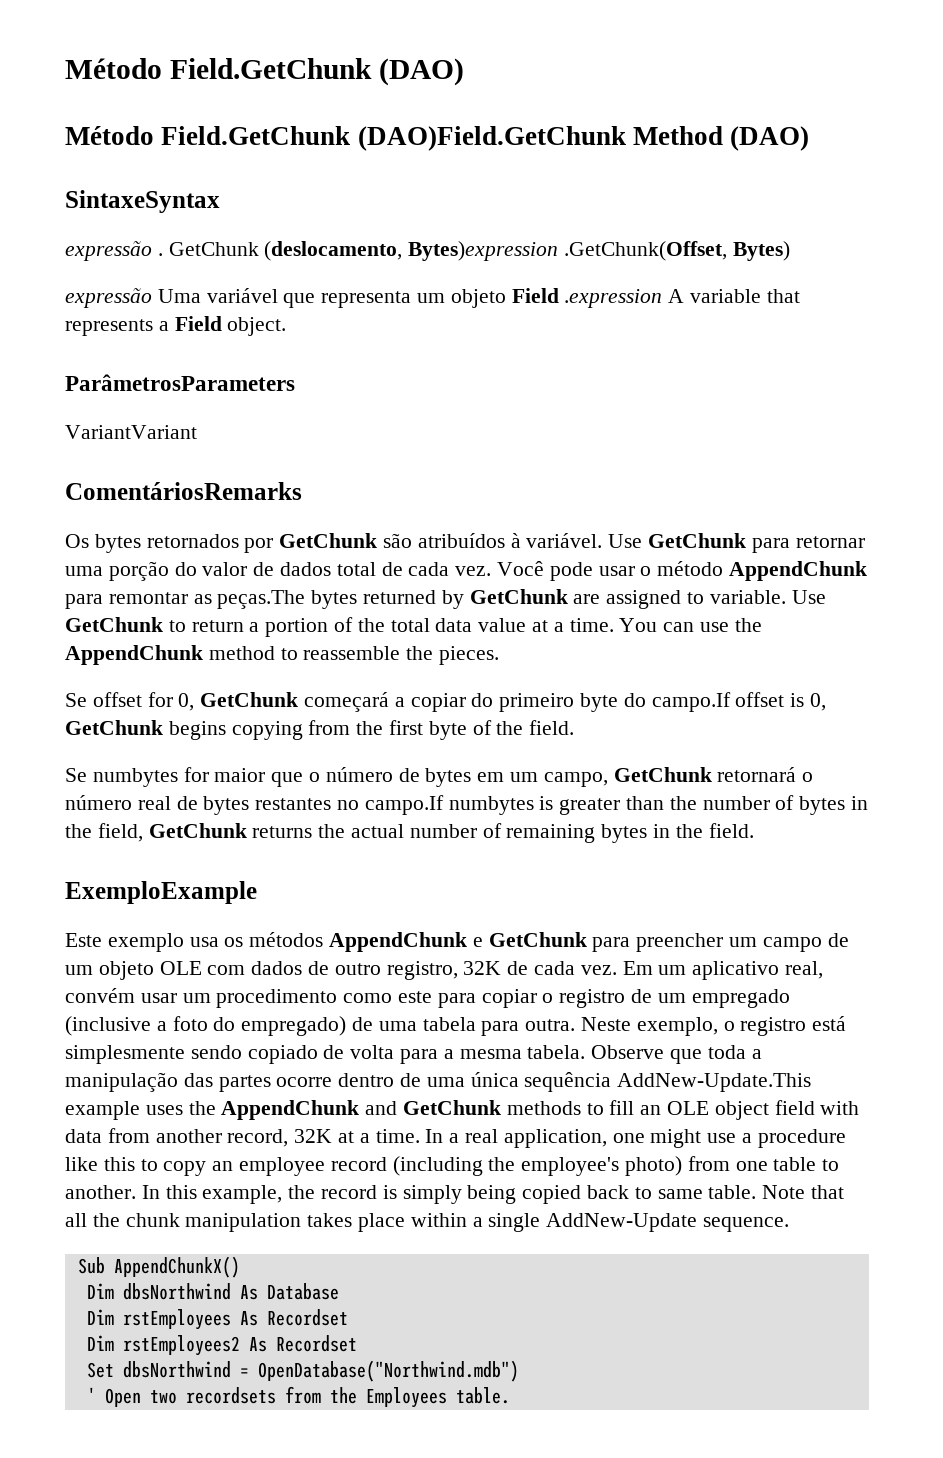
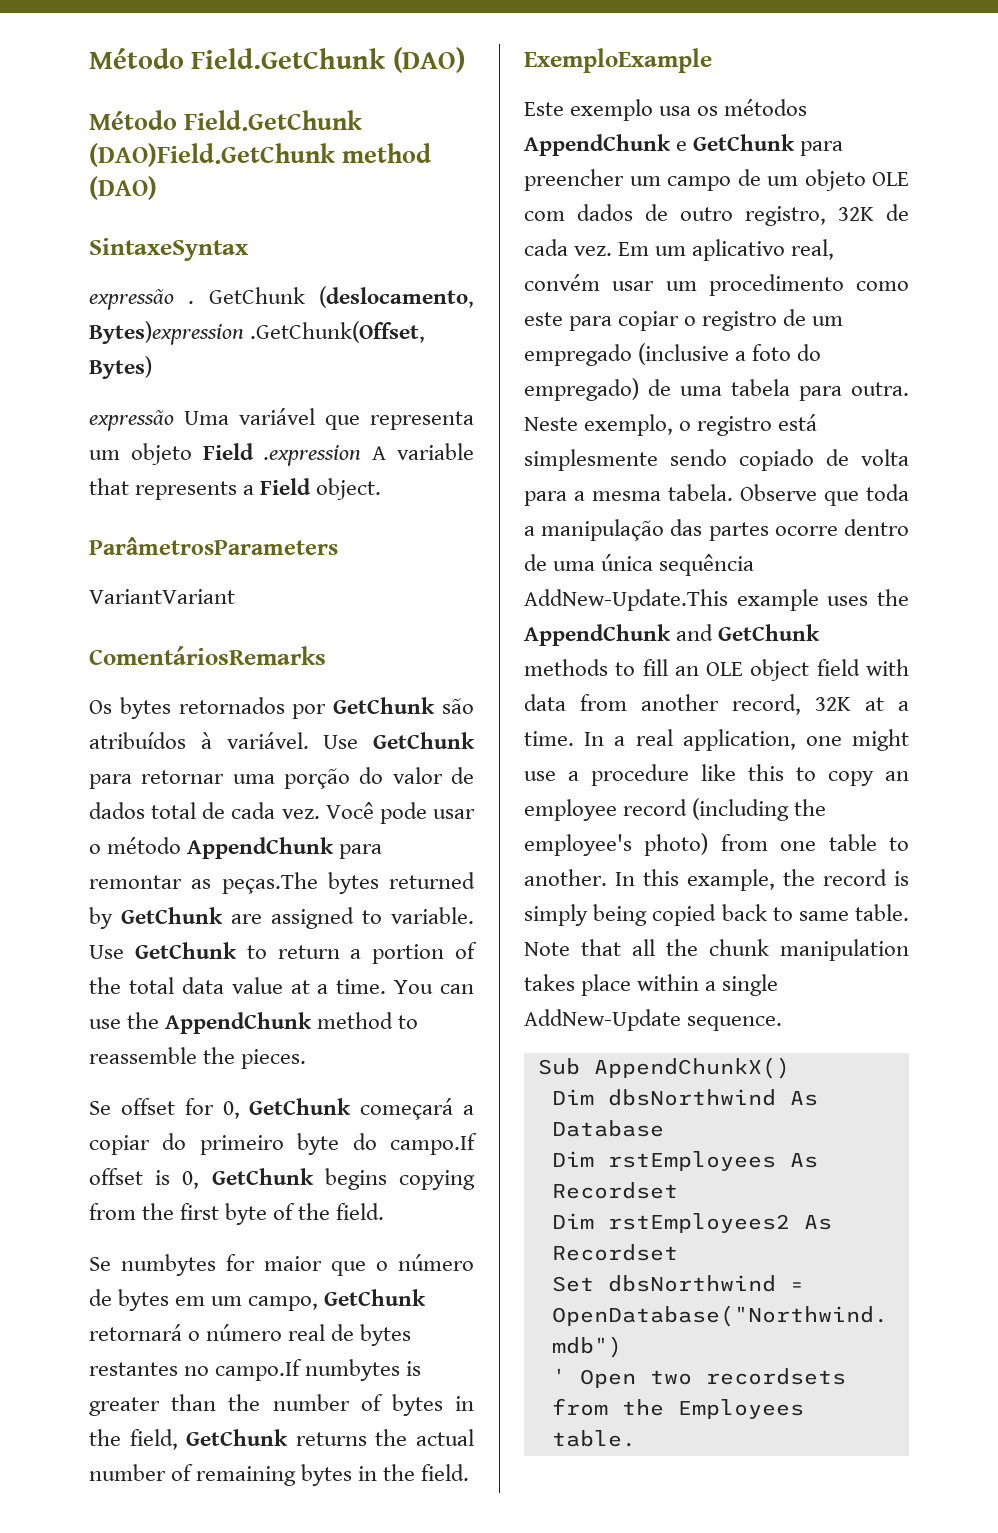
[632,126,723,145] Method -> [342,143,432,163] method

